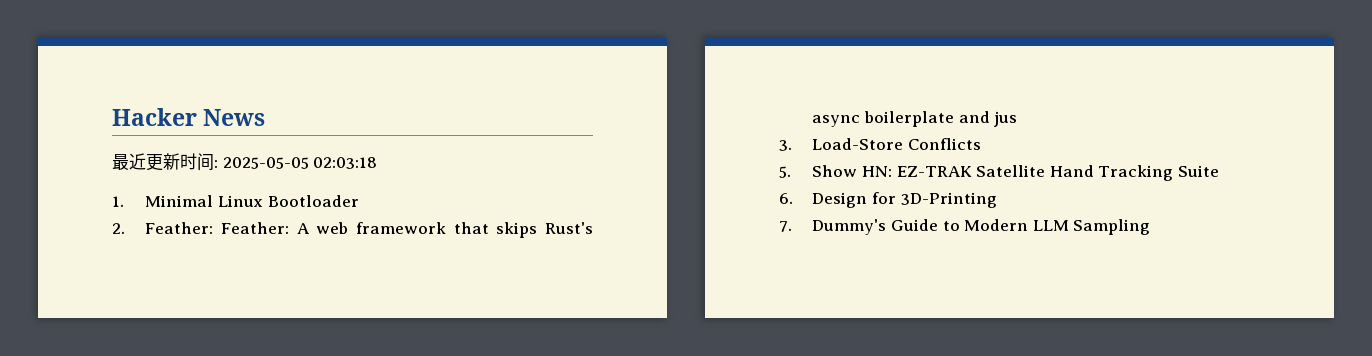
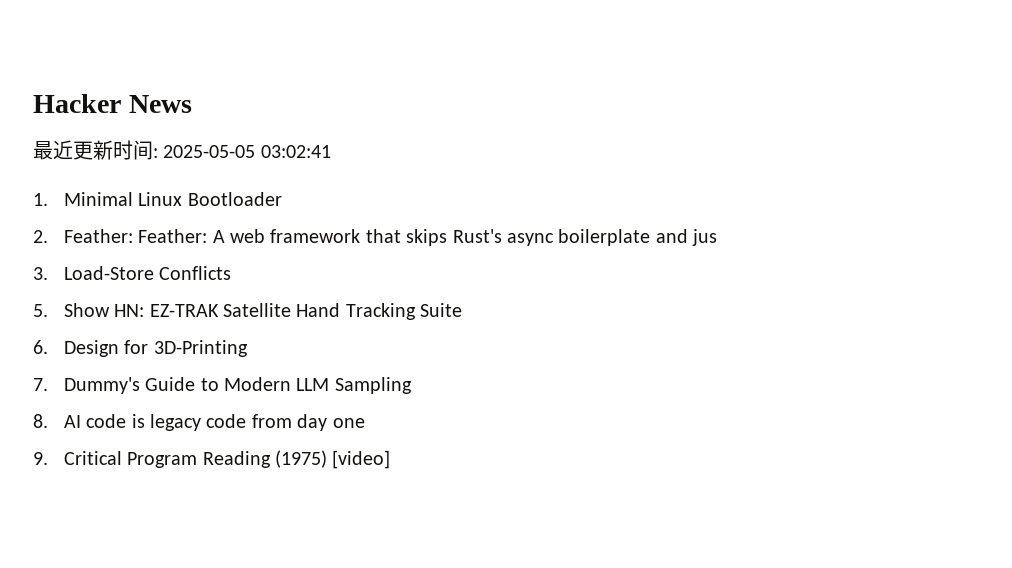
[313,157,378,169] 02:03:18 -> [260,145,331,158] 03:02:41
(1151, 227) none -> [33,414,365,431] [33,450,391,469] // 8. AI code is legacy code from day one // 9. Critical Program Reading (1975) [video]

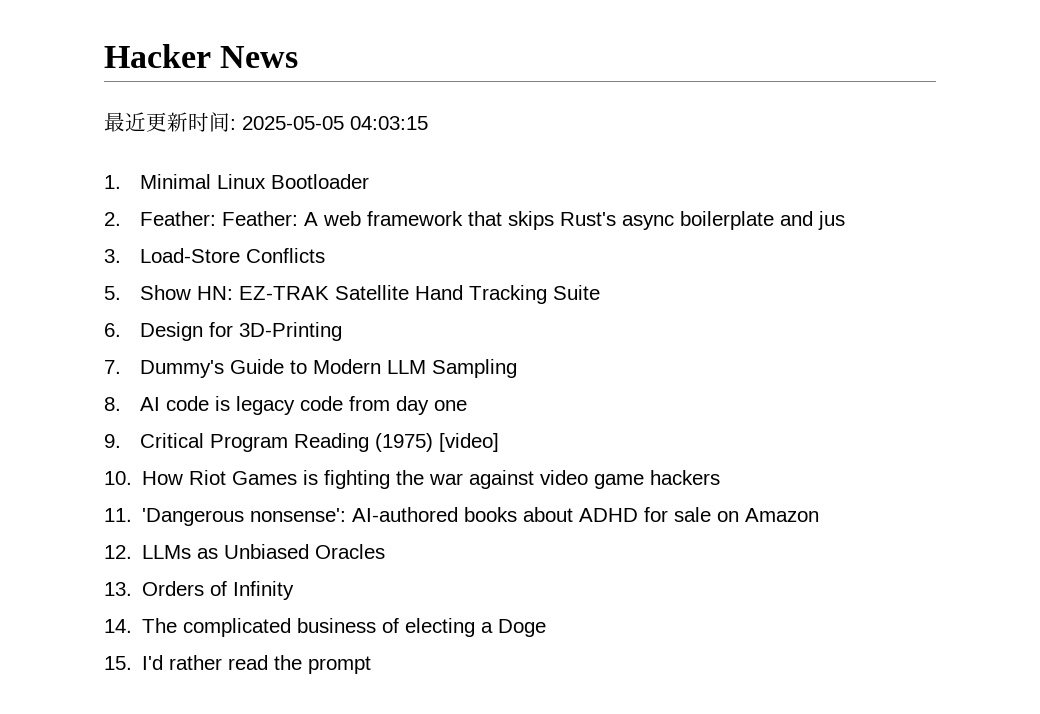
[260,145,331,158] 03:02:41 -> [350,116,428,130] 04:03:15
(391, 459) none -> [104,470,721,489] [104,507,820,526] [104,544,386,559] [104,581,295,600] [104,618,547,637] [104,655,372,674] // 10. How Riot Games is fighting the war against video game hackers // 11. 'Dangerous nonsense': AI-authored books about ADHD for sale on Amazon // 12. LLMs as Unbiased Oracles // 13. Orders of Infinity // 14. The complicated business of electing a Doge // 15. I'd rather read the prompt

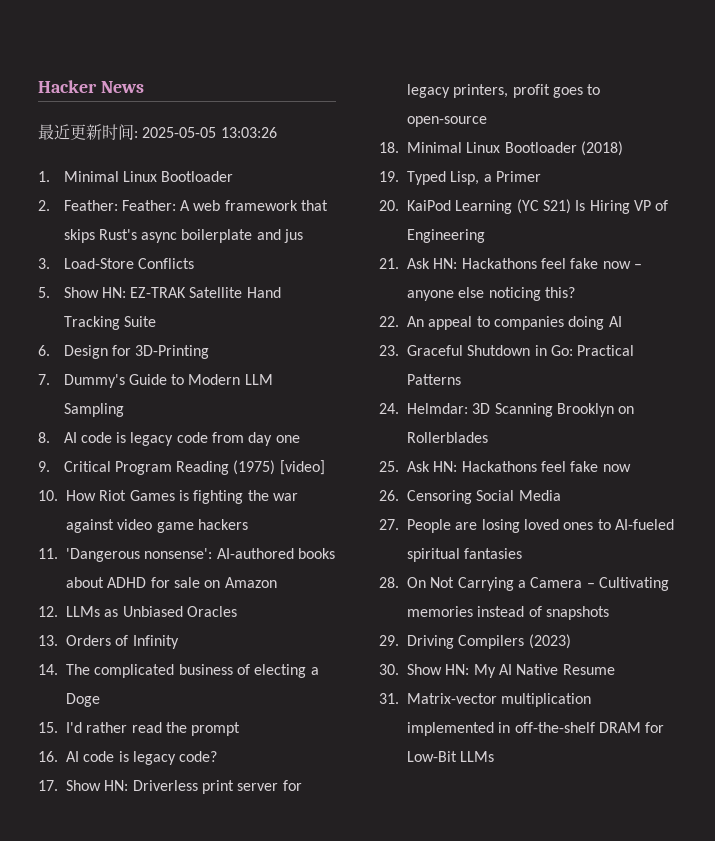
[350,116,428,130] 04:03:15 -> [220,127,277,138] 13:03:26
(372, 665) none -> [38,751,218,765] [38,780,302,794] [407,84,601,98] [407,116,487,127] [379,141,623,156] [379,171,541,185] [379,199,669,214] [407,229,485,243] [379,258,642,269] [407,287,575,301] [379,316,622,330] [379,345,635,356] [407,374,461,385] [379,403,635,417] [407,432,488,443] [379,461,631,472] [379,490,561,504] [379,519,674,533] [407,548,523,562] [379,577,669,591] [407,606,609,620] [379,634,571,649] [379,664,615,678] [379,693,592,707] [407,722,665,736] [407,751,495,762] // 16. AI code is legacy code? // 17. Show HN: Driverless print server for legacy printers, profit goes to open-source // 18. Minimal Linux Bootloader (2018) // 19. Typed Lisp, a Primer // 20. KaiPod Learning (YC S21) Is Hiring VP of Engineering // 21. Ask HN: Hackathons feel fake now – anyone else noticing this? // 22. An appeal to companies doing AI // 23. Graceful Shutdown in Go: Practical Patterns // 24. Helmdar: 3D Scanning Brooklyn on Rollerblades // 25. Ask HN: Hackathons feel fake now // 26. Censoring Social Media // 27. People are losing loved ones to AI-fueled spiritual fantasies // 28. On Not Carrying a Camera – Cultivating memories instead of snapshots // 29. Driving Compilers (2023) // 30. Show HN: My AI Native Resume // 31. Matrix-vector multiplication implemented in off-the-shelf DRAM for Low-Bit LLMs

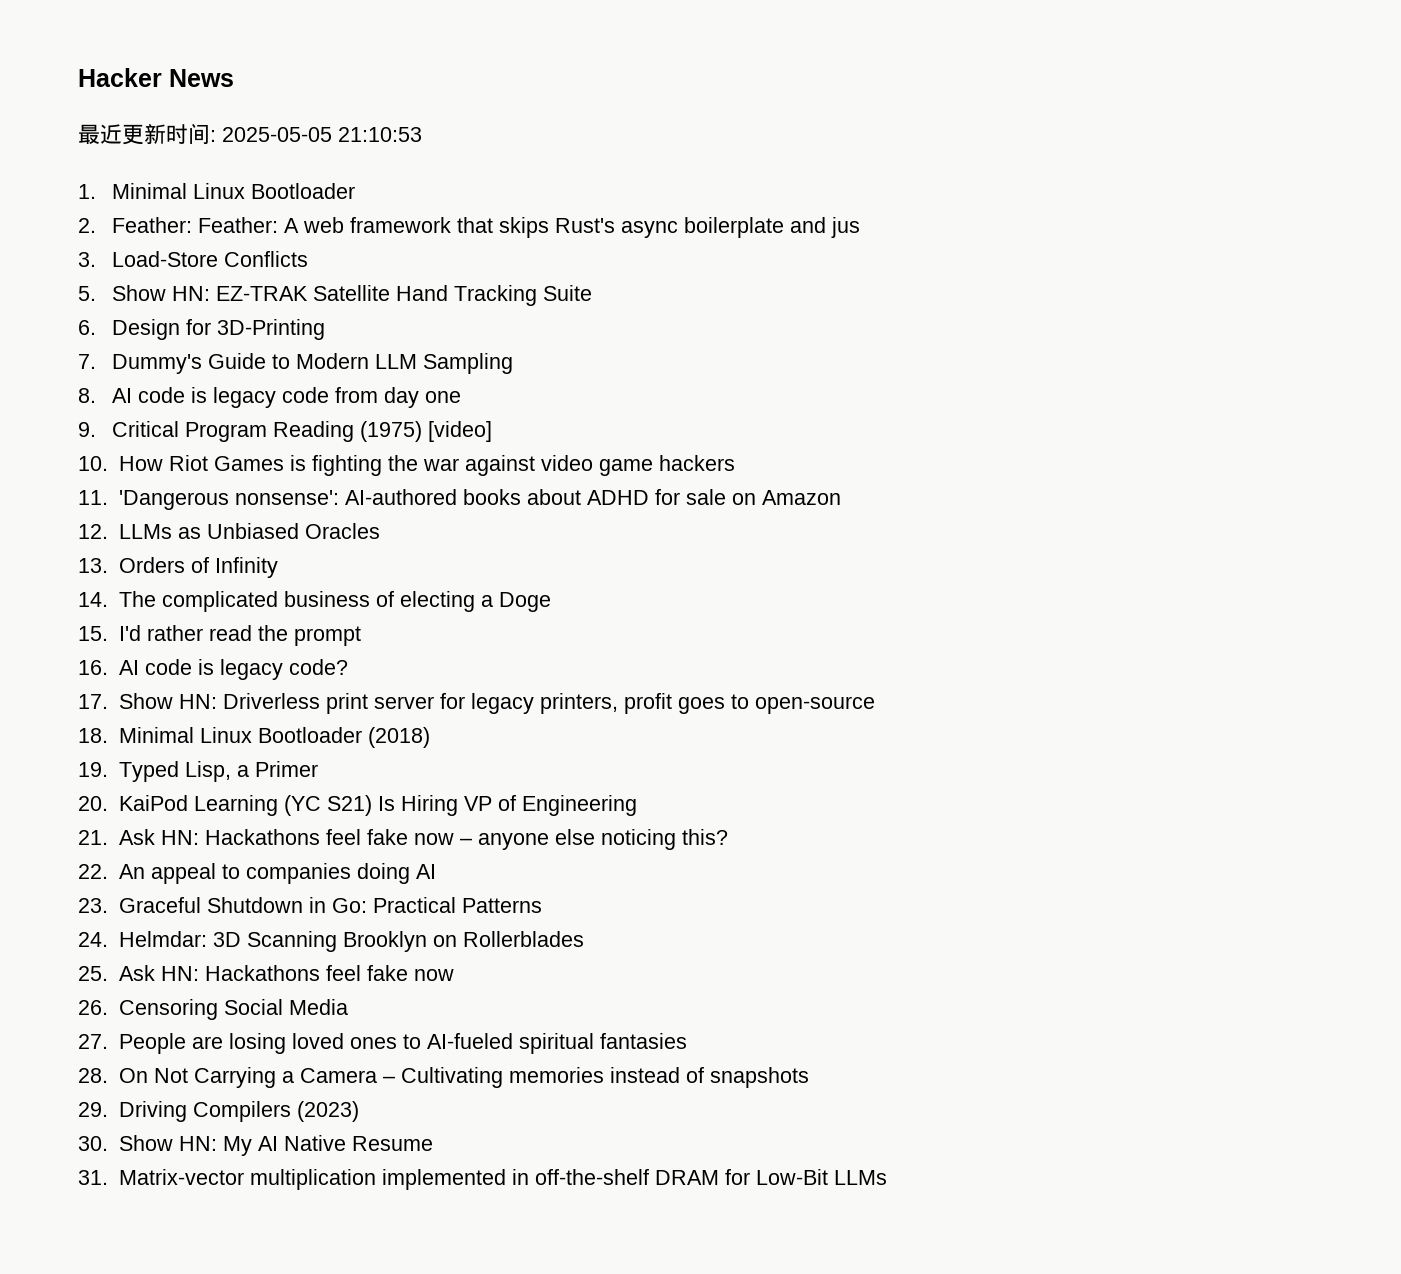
[220,127,277,138] 13:03:26 -> [338,127,422,142] 21:10:53

